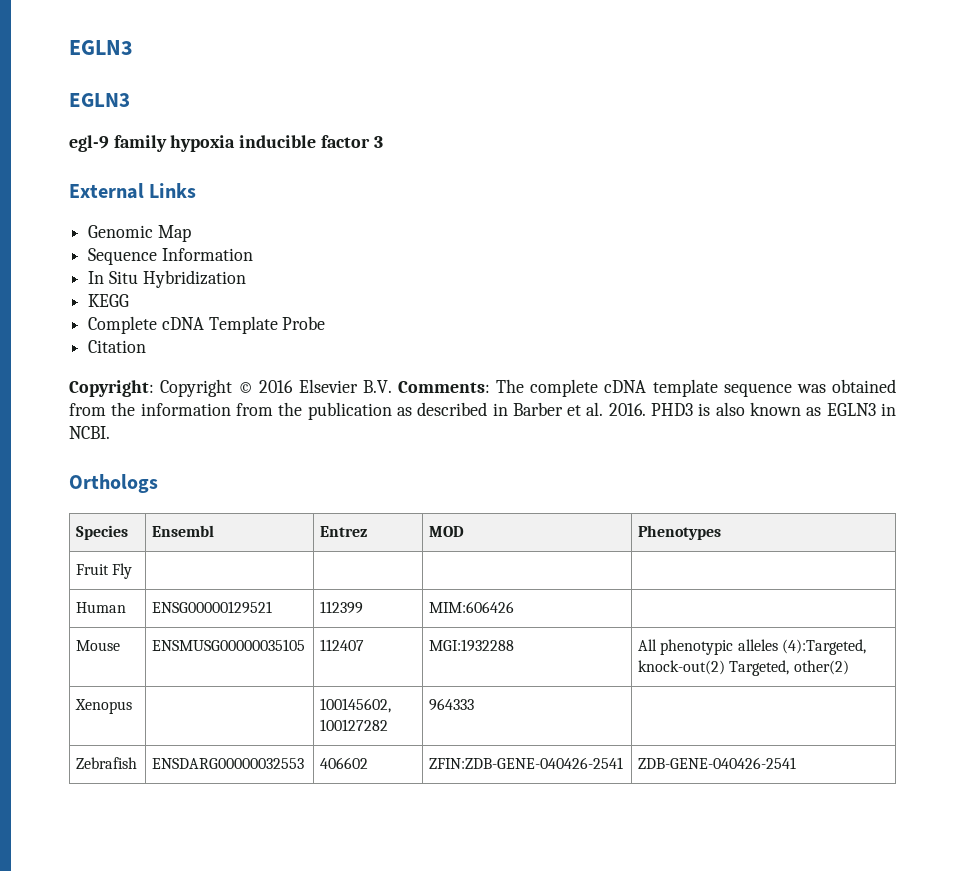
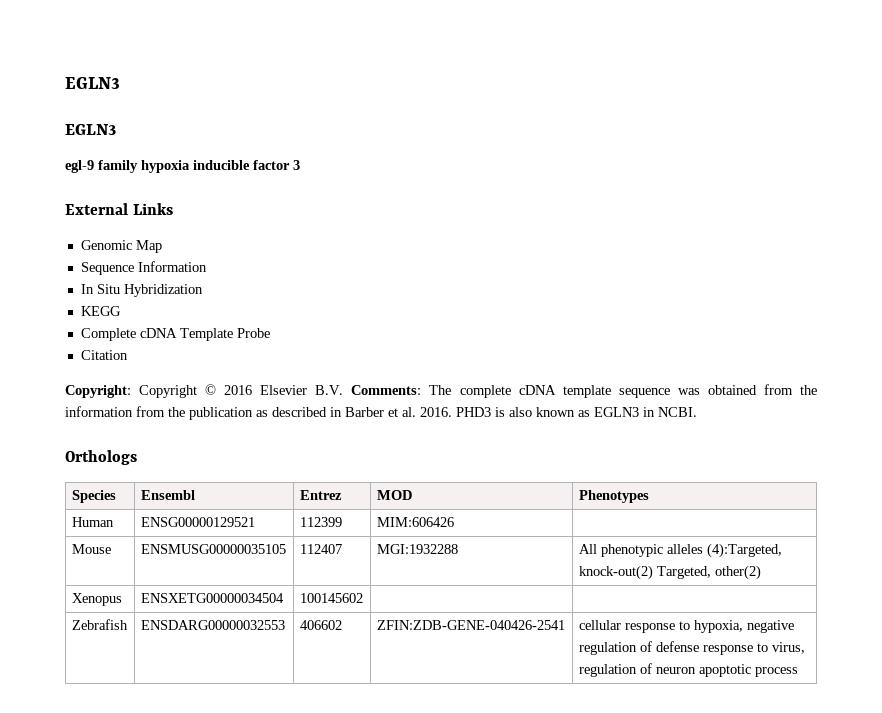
[76,563,133,579] // Fruit Fly | | | | -> (649, 496) none
[320,698,392,713] [320,719,389,731] [429,698,475,711] | 100145602, 100127282 | 964333 -> [140,593,284,603] [299,593,363,603] ENSXETG00000034504 | 100145602 |
[638,757,797,769] ZDB-GENE-040426-2541 -> [578,620,794,633] [578,641,805,655] [578,663,798,677] cellular response to hypoxia, negative regulation of defense response to virus, regulation of neuron apoptotic process

